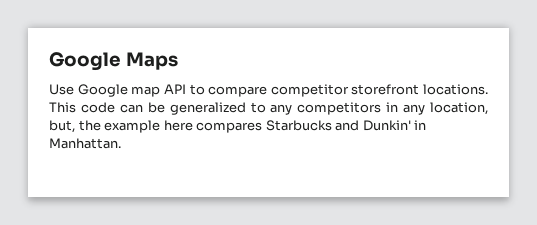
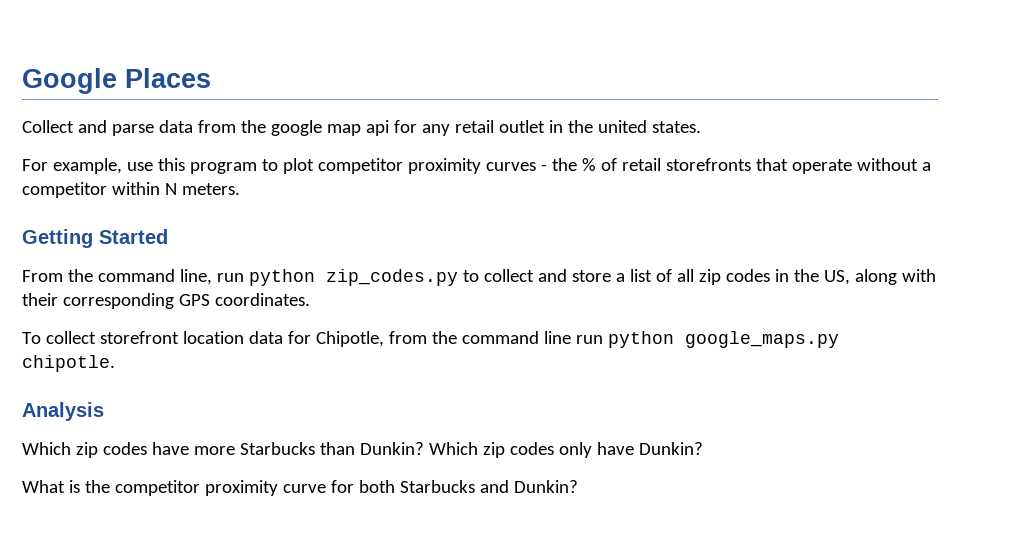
[49,52,178,71] [49,84,488,97] [49,102,488,115] [49,120,427,133] [49,138,121,149] Google Maps // Use Google map API to compare competitor storefront locations. This code can be generalized to any competitors in any location, but, the example here compares Starbucks and Dunkin' in Manhattan. -> [22,68,211,94] [22,120,701,136] [22,158,931,174] [22,182,240,198] [22,229,168,248] [22,269,936,286] [22,293,310,309] [22,331,839,348] [22,355,115,372] [22,402,104,421] [22,442,703,458] [22,480,578,496] Google Places // Collect and parse data from the google map api for any retail outlet in the united states. // For example, use this program to plot competitor proximity curves - the % of retail storefronts that operate without a competitor within N meters. // Getting Started // From the command line, run python zip_codes.py to collect and store a list of all zip codes in the US, along with their corresponding GPS coordinates. // To collect storefront location data for Chipotle, from the command line run python google_maps.py chipotle. // Analysis // Which zip codes have more Starbucks than Dunkin? Which zip codes only have Dunkin? // What is the competitor proximity curve for both Starbucks and Dunkin?

